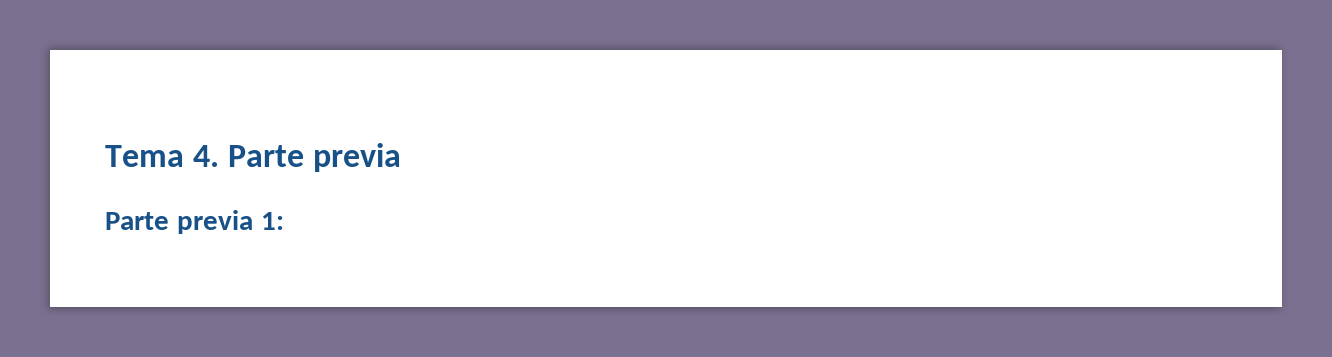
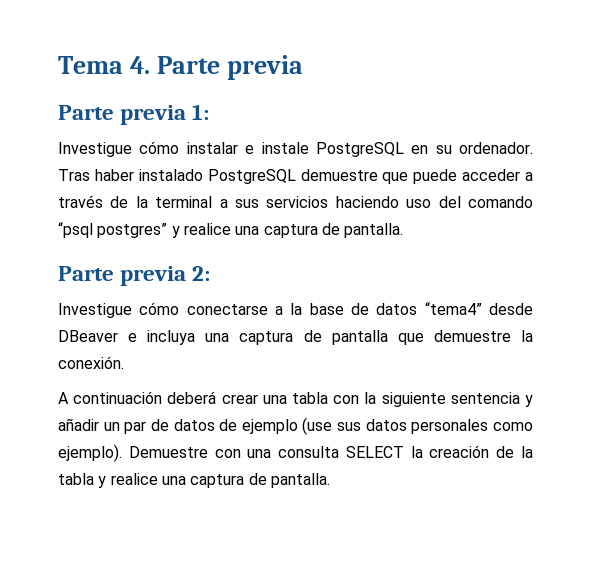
(284, 221) none -> [58,141,533,157] [58,169,533,184] [58,195,533,208] [58,222,404,238] [58,266,211,286] [58,302,533,318] [58,330,533,345] [58,356,124,369] [58,391,533,407] [58,417,533,435] [58,444,533,462] [58,473,330,488] // Investigue cómo instalar e instale PostgreSQL en su ordenador. Tras haber instalado PostgreSQL demuestre que puede acceder a través de la terminal a sus servicios haciendo uso del comando “psql postgres” y realice una captura de pantalla. // Parte previa 2: // Investigue cómo conectarse a la base de datos “tema4” desde DBeaver e incluya una captura de pantalla que demuestre la conexión. // A continuación deberá crear una tabla con la siguiente sentencia y añadir un par de datos de ejemplo (use sus datos personales como ejemplo). Demuestre con una consulta SELECT la creación de la tabla y realice una captura de pantalla.

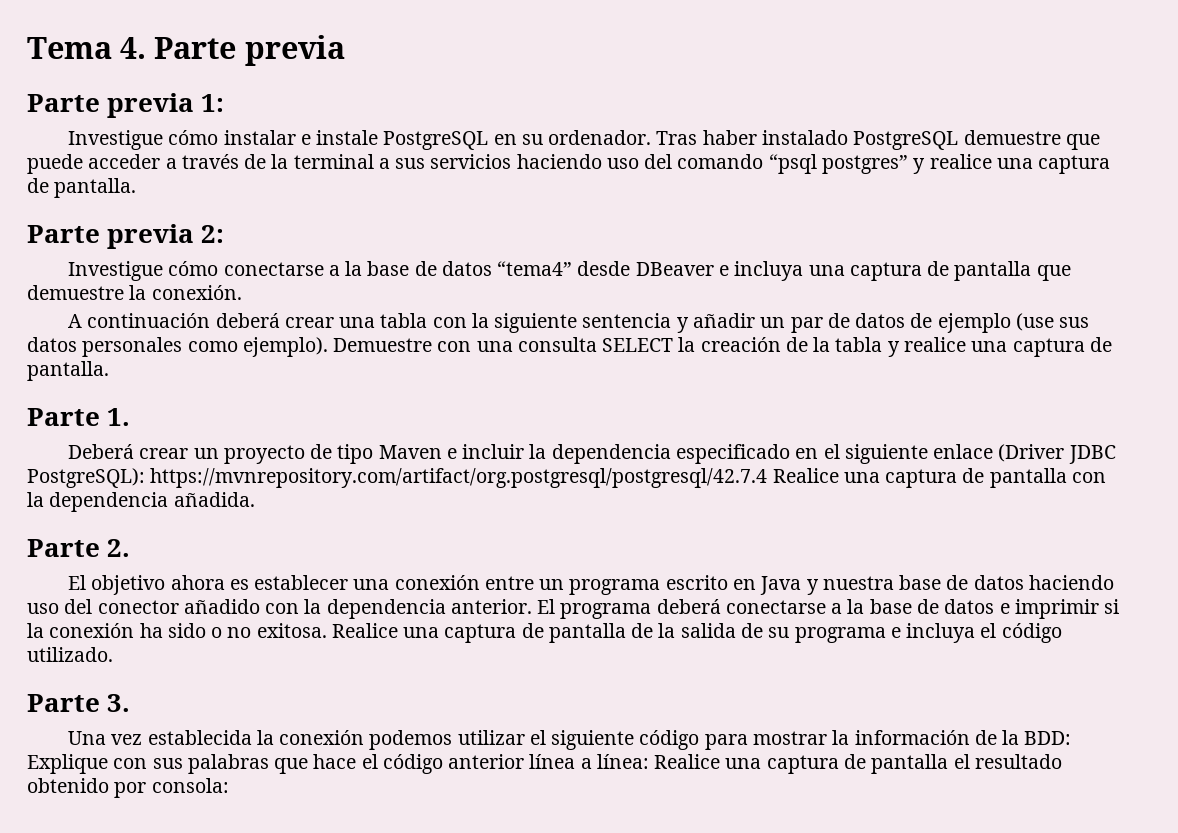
(330, 480) none -> [27,408,131,426] [68,444,1116,464] [27,468,1106,488] [27,492,255,512] [27,539,131,557] [68,575,1114,595] [27,599,1120,619] [27,623,1062,643] [27,647,113,662] [27,694,131,712] [68,730,1072,750] [27,754,1062,774] [27,778,229,798] // Parte 1. // Deberá crear un proyecto de tipo Maven e incluir la dependencia especificado en el siguiente enlace (Driver JDBC PostgreSQL): https://mvnrepository.com/artifact/org.postgresql/postgresql/42.7.4 Realice una captura de pantalla con la dependencia añadida. // Parte 2. // El objetivo ahora es establecer una conexión entre un programa escrito en Java y nuestra base de datos haciendo uso del conector añadido con la dependencia anterior. El programa deberá conectarse a la base de datos e imprimir si la conexión ha sido o no exitosa. Realice una captura de pantalla de la salida de su programa e incluya el código utilizado. // Parte 3. // Una vez establecida la conexión podemos utilizar el siguiente código para mostrar la información de la BDD: Explique con sus palabras que hace el código anterior línea a línea: Realice una captura de pantalla el resultado obtenido por consola:

